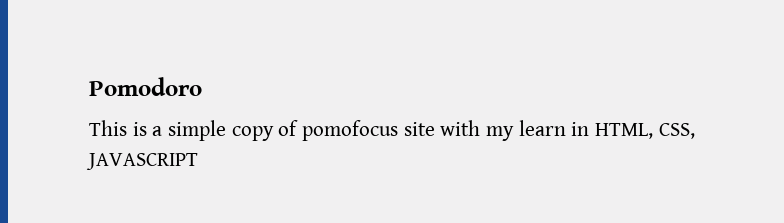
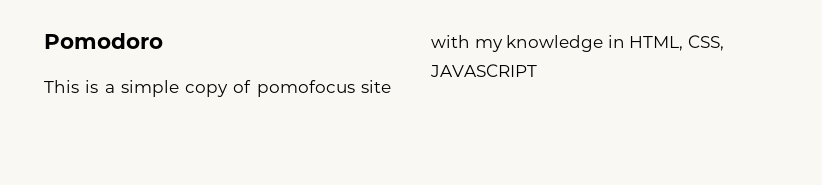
[518,120,566,136] learn -> [506,35,604,52] knowledge

